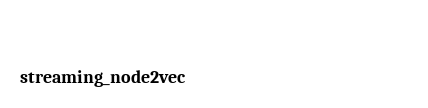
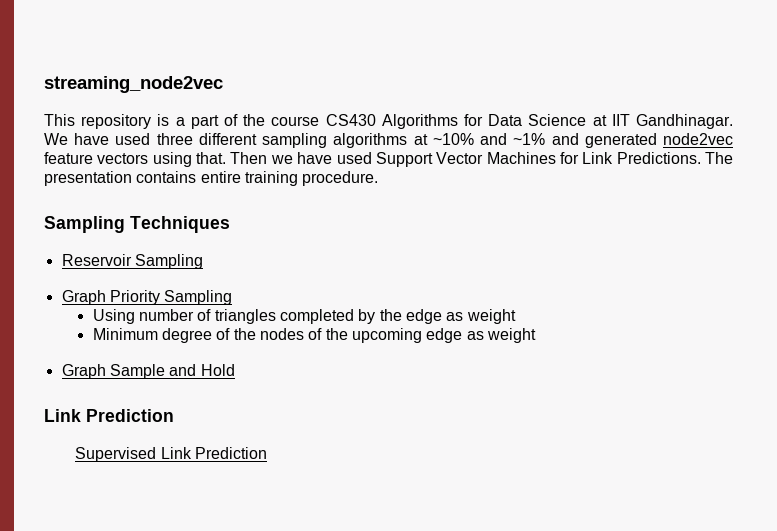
(186, 78) none -> [44,114,733,129] [44,133,733,148] [44,152,733,167] [44,171,379,186] [44,216,230,233] [61,254,203,269] [61,290,233,305] [92,309,516,324] [92,328,537,343] [61,364,235,379] [44,409,174,422] [75,447,267,462] // This repository is a part of the course CS430 Algorithms for Data Science at IIT Gandhinagar. We have used three different sampling algorithms at ~10% and ~1% and generated node2vec feature vectors using that. Then we have used Support Vector Machines for Link Predictions. The presentation contains entire training procedure. // Sampling Techniques // Reservoir Sampling // Graph Priority Sampling // Using number of triangles completed by the edge as weight // Minimum degree of the nodes of the upcoming edge as weight // Graph Sample and Hold // Link Prediction // Supervised Link Prediction

